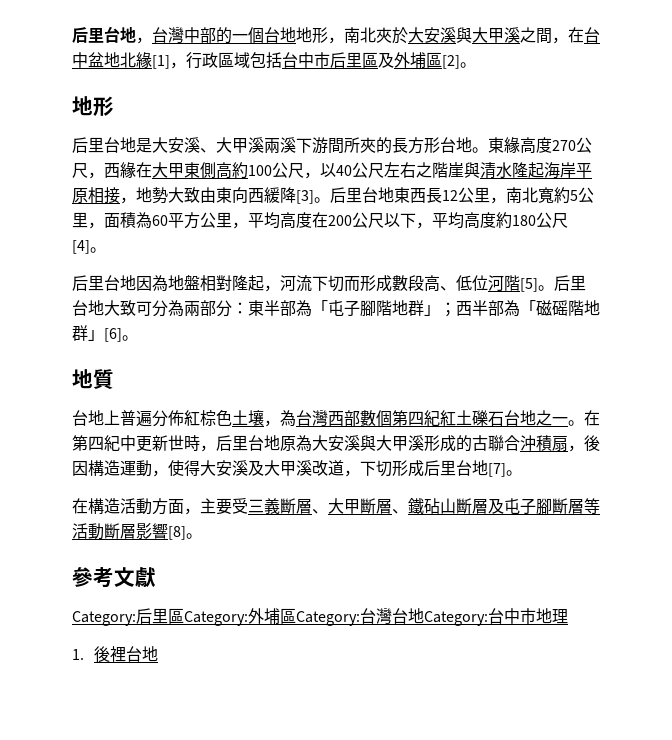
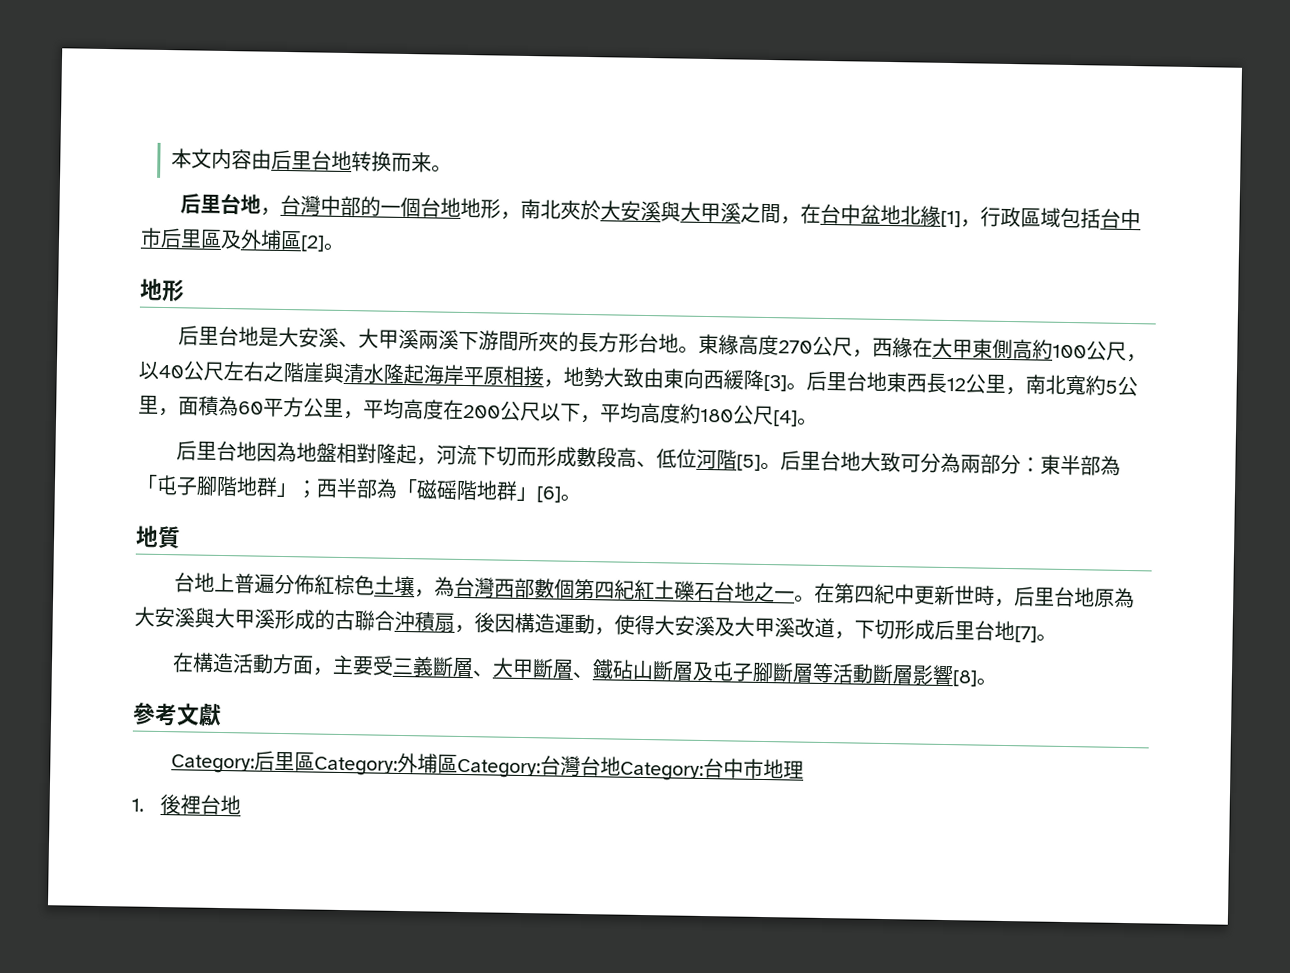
(72, 35) none -> [170,148,452,173] 本文内容由后里台地转换而来。 //

